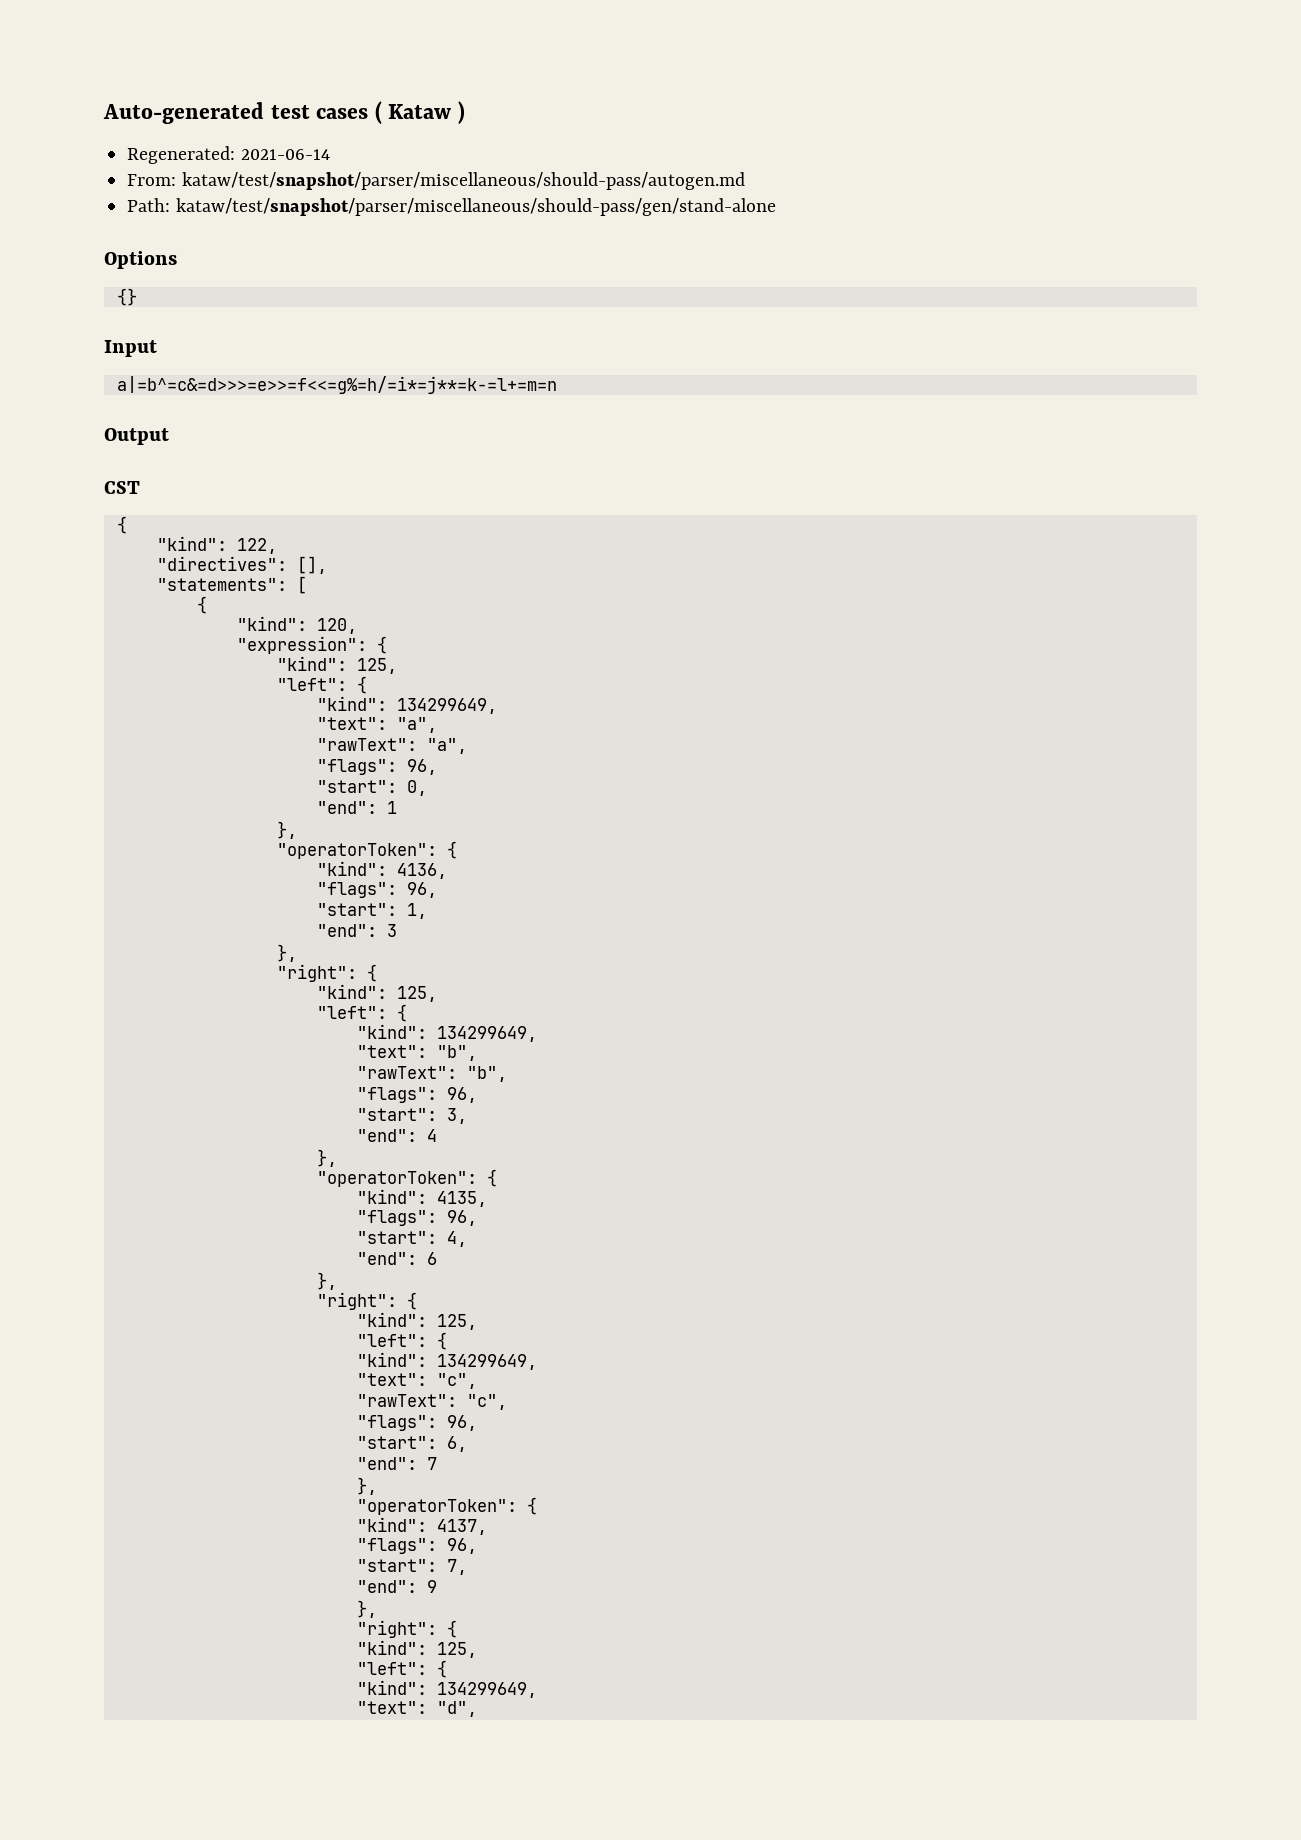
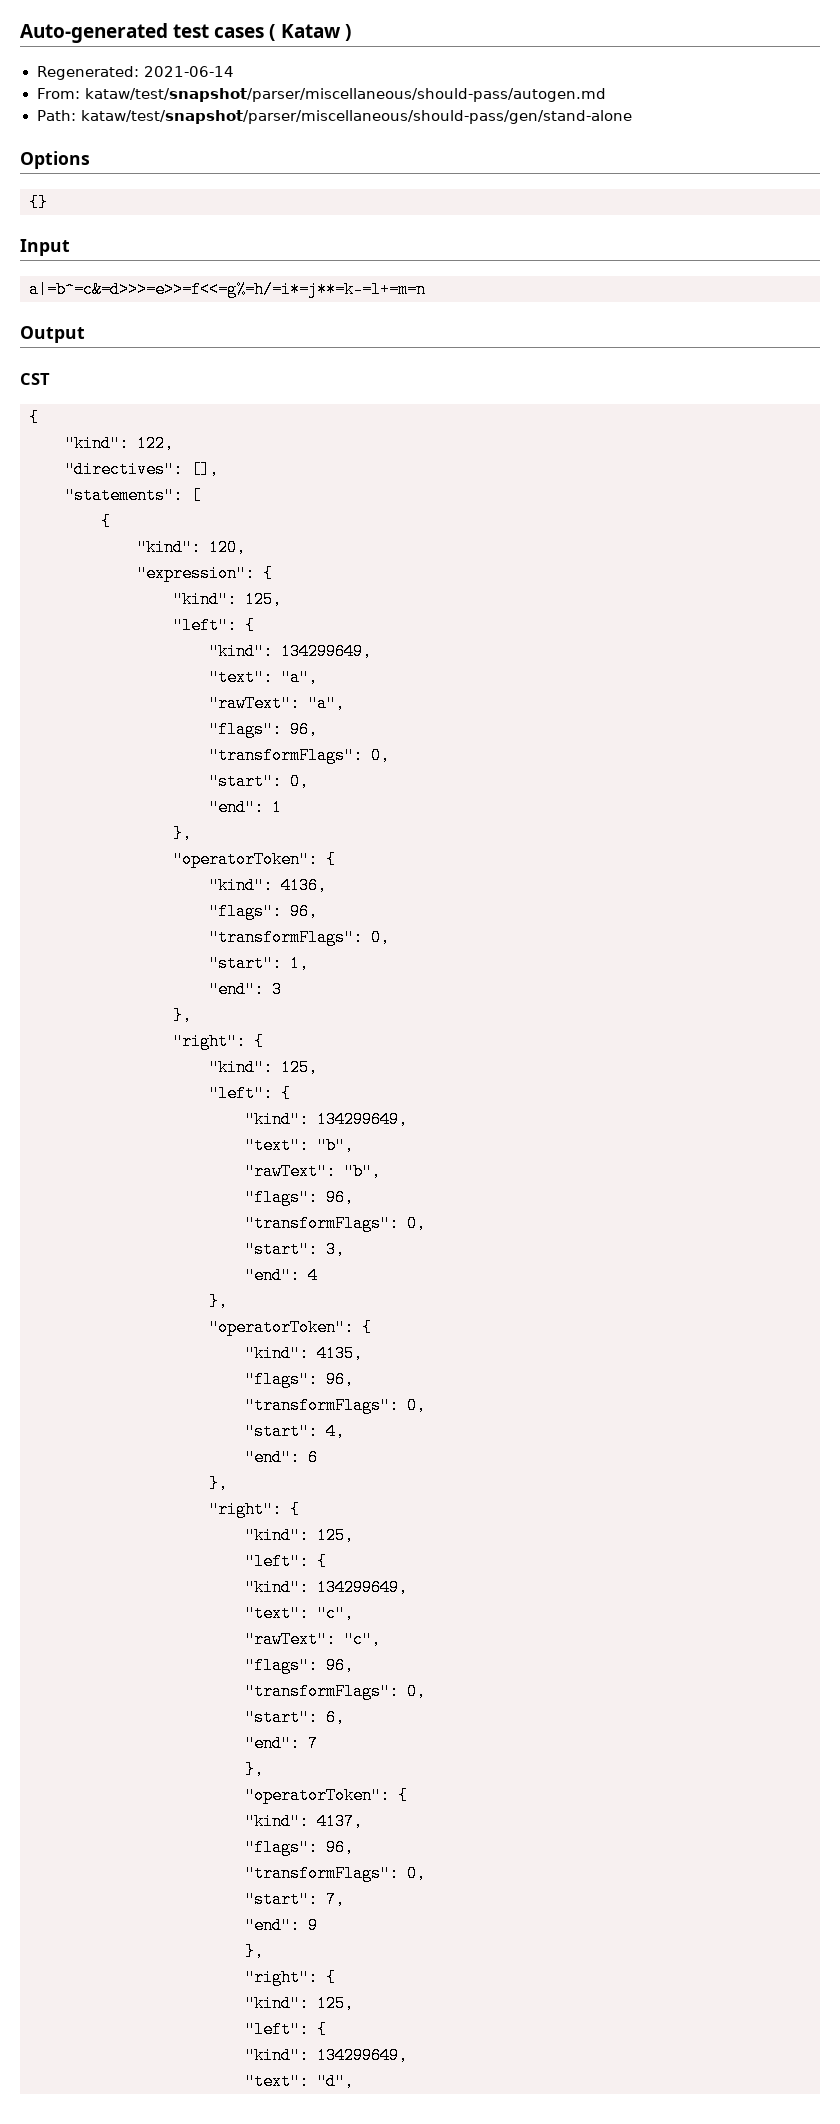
(437, 767) none -> [209,747,390,764] // "transformFlags": 0,
(437, 890) none -> [209,929,390,946] // "transformFlags": 0,
(477, 1095) none -> [245,1215,426,1232] // "transformFlags": 0,
(477, 1218) none -> [245,1397,426,1414] // "transformFlags": 0,
(477, 1423) none -> [245,1683,426,1700] // "transformFlags": 0,
(477, 1546) none -> [245,1865,426,1882] // "transformFlags": 0,

